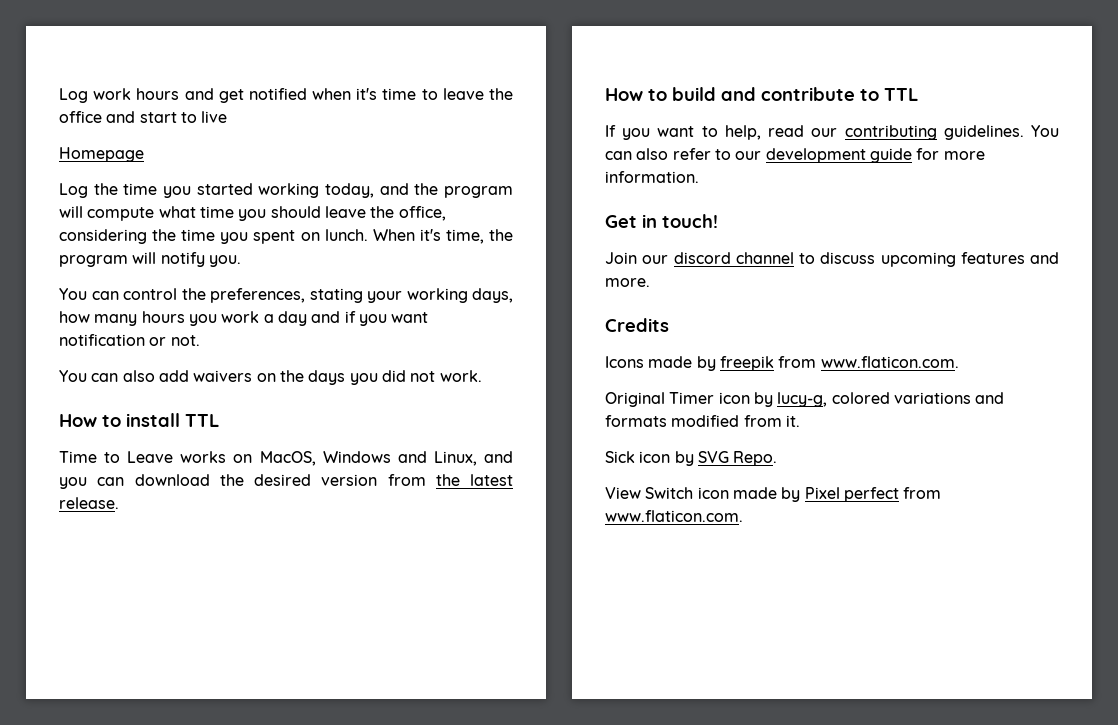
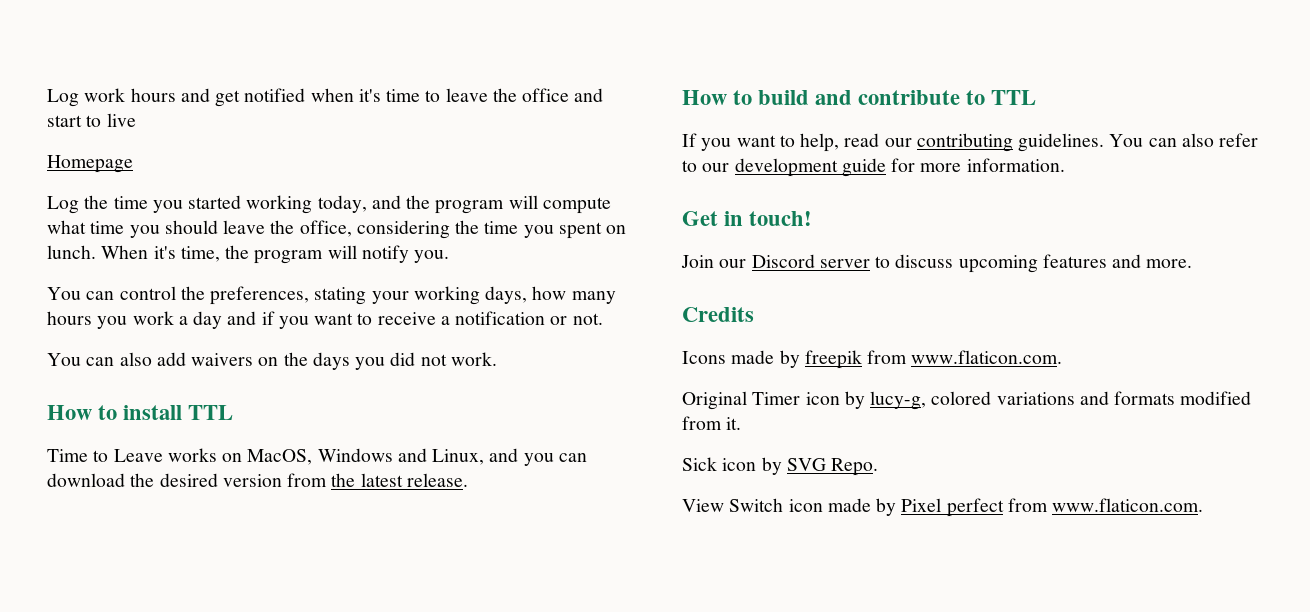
(429, 317) none -> [357,312,450,325] to receive a
[673,252,794,264] discord channel -> [751,254,870,268] Discord server

